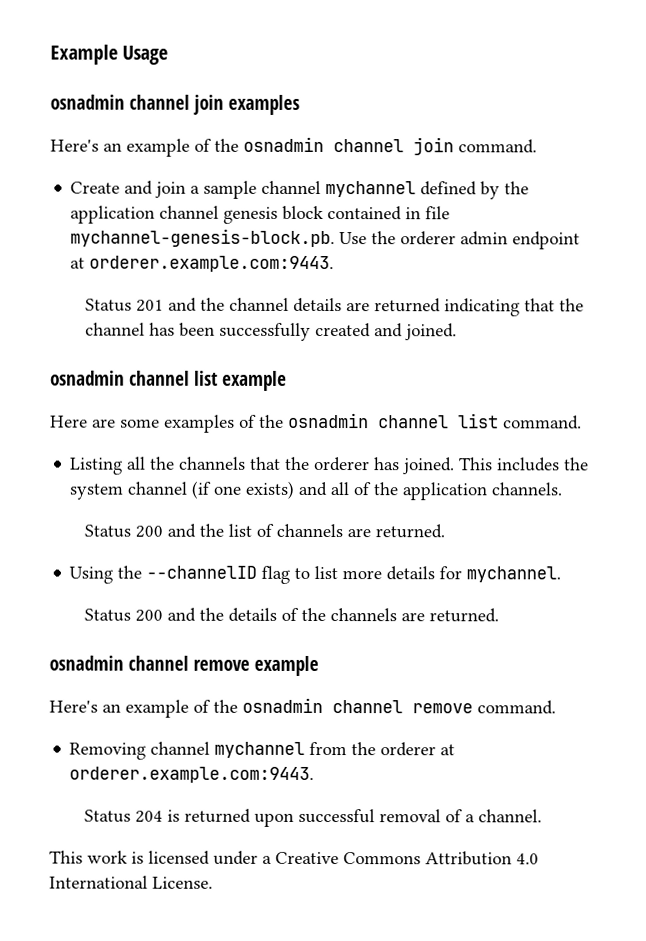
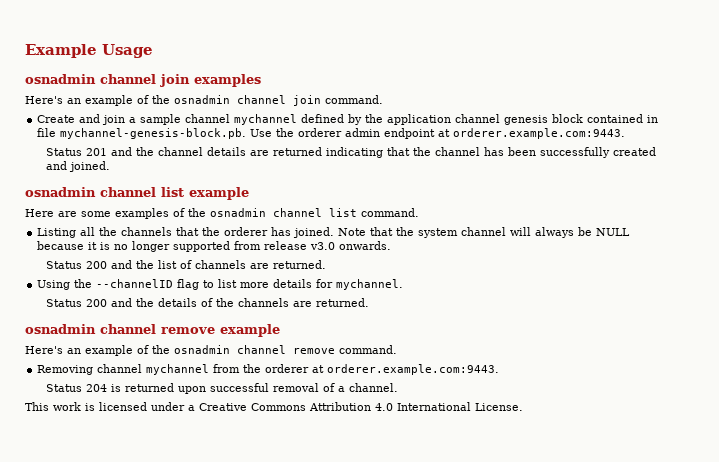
[459,457,561,472] This includes -> [338,227,394,236] Note that
[191,480,563,501] (if one exists) and all of the application channels. -> [510,227,631,238] [37,241,392,252] will always be NULL because it is no longer supported from release v3.0 onwards.

